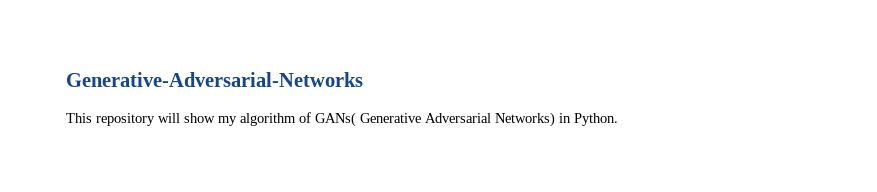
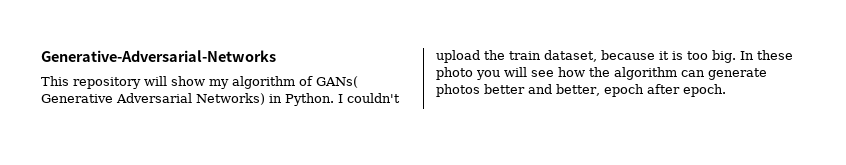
(618, 119) none -> [338,93,400,103] [436,50,793,63] [436,67,767,80] [436,84,726,97] I couldn't upload the train dataset, because it is too big. In these photo you will see how the algorithm can generate photos better and better, epoch after epoch.

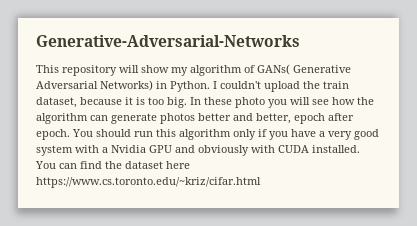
(726, 90) none -> [72,129,379,140] [36,145,360,156] [35,161,190,169] [36,177,261,188] You should run this algorithm only if you have a very good system with a Nvidia GPU and obviously with CUDA installed. You can find the dataset here https://www.cs.toronto.edu/~kriz/cifar.html

